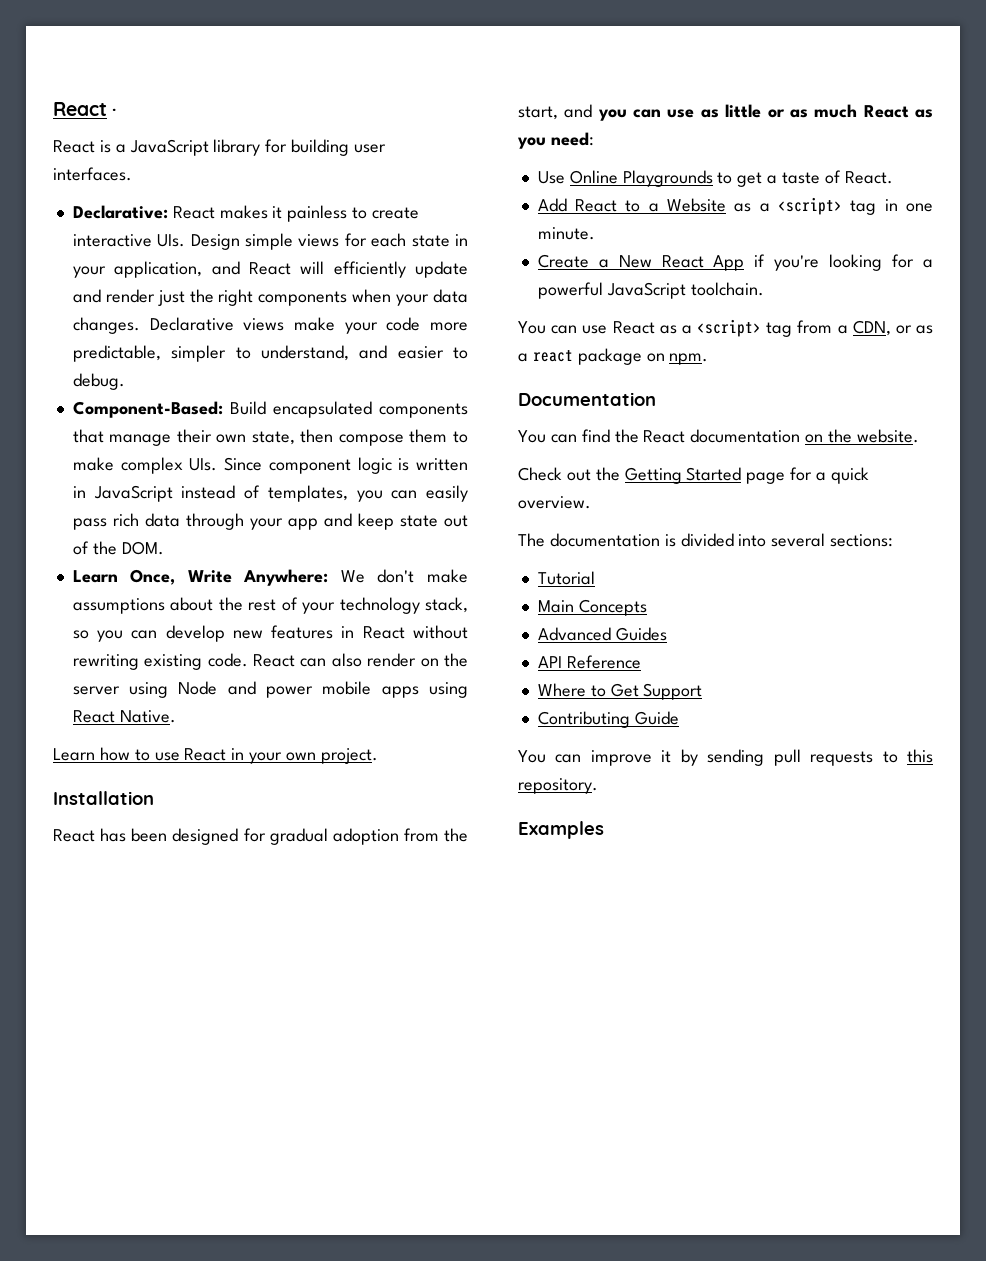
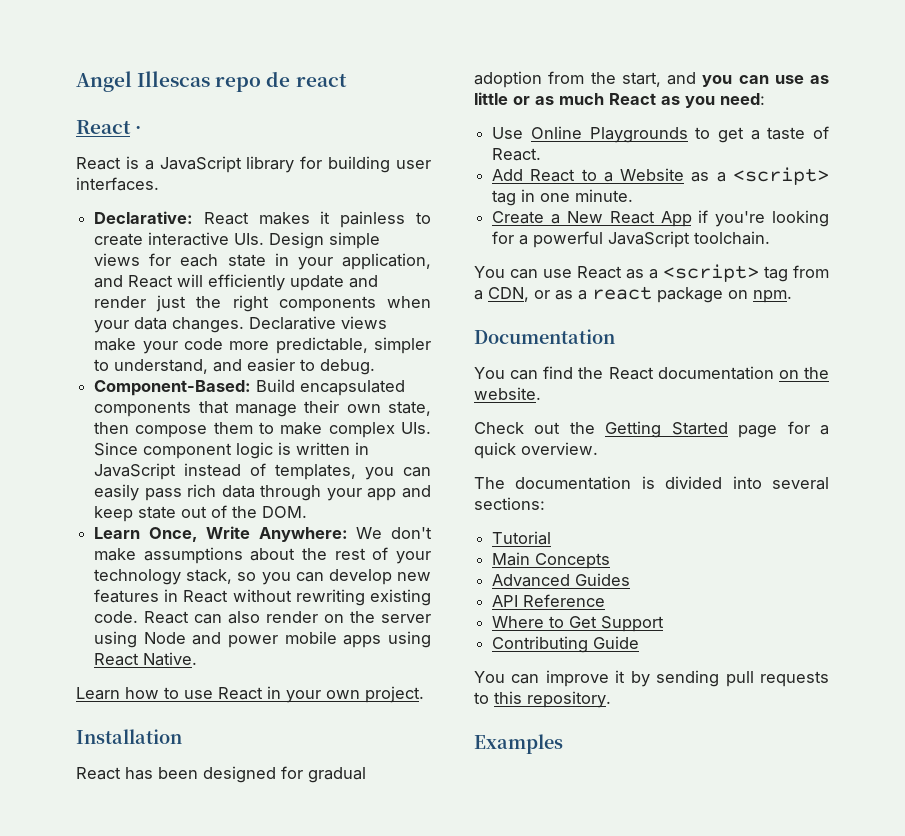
(53, 109) none -> [76,71,347,92] Angel Illescas repo de react //

